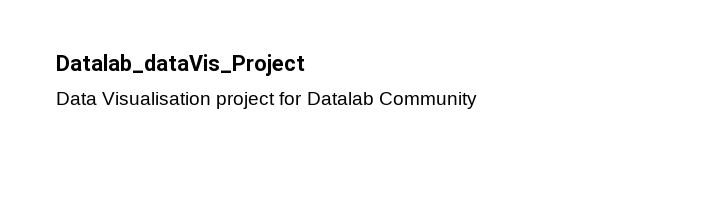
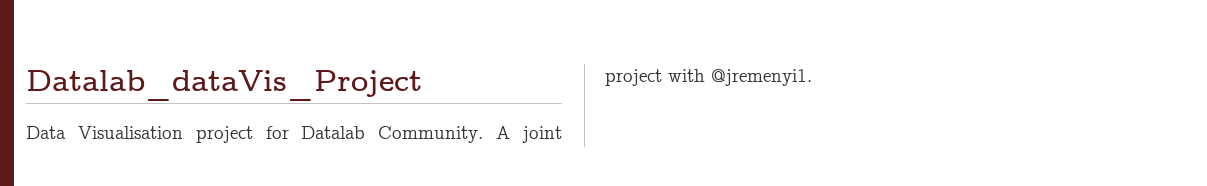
[378,92,477,109] Community -> [378,126,562,143] [605,69,812,86] Community. A joint project with @jremenyi1.

